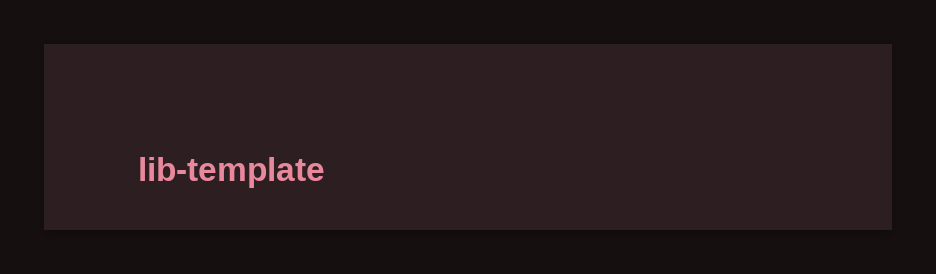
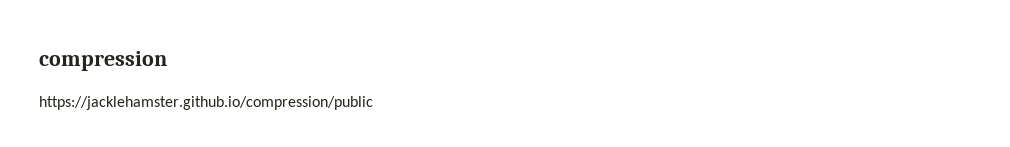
[138,157,325,188] lib-template -> [39,51,167,71] [39,96,373,110] compression // https://jacklehamster.github.io/compression/public

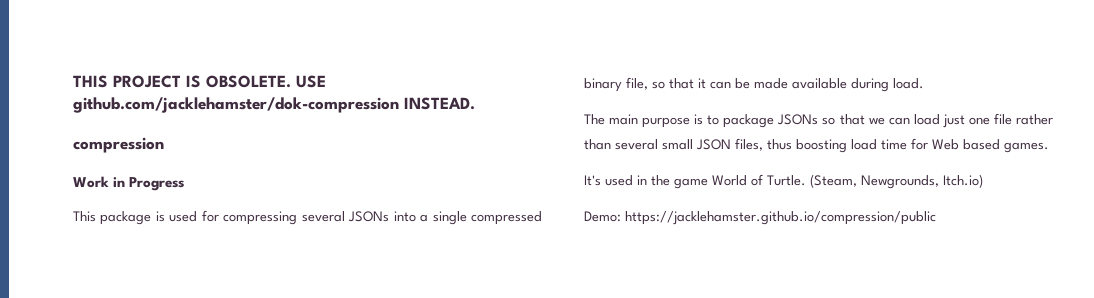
[39,51,167,71] compression // -> [73,75,326,88] [73,97,475,113] [73,137,164,153] [73,176,185,191] [73,210,542,225] [584,77,924,92] [584,113,1053,128] [584,138,1049,153] [584,174,983,189] [584,211,621,222] THIS PROJECT IS OBSOLETE. USE github.com/jacklehamster/dok-compression INSTEAD. // compression // Work in Progress // This package is used for compressing several JSONs into a single compressed binary file, so that it can be made available during load. // The main purpose is to package JSONs so that we can load just one file rather than several small JSON files, thus boosting load time for Web based games. // It's used in the game World of Turtle. (Steam, Newgrounds, Itch.io) // Demo:

